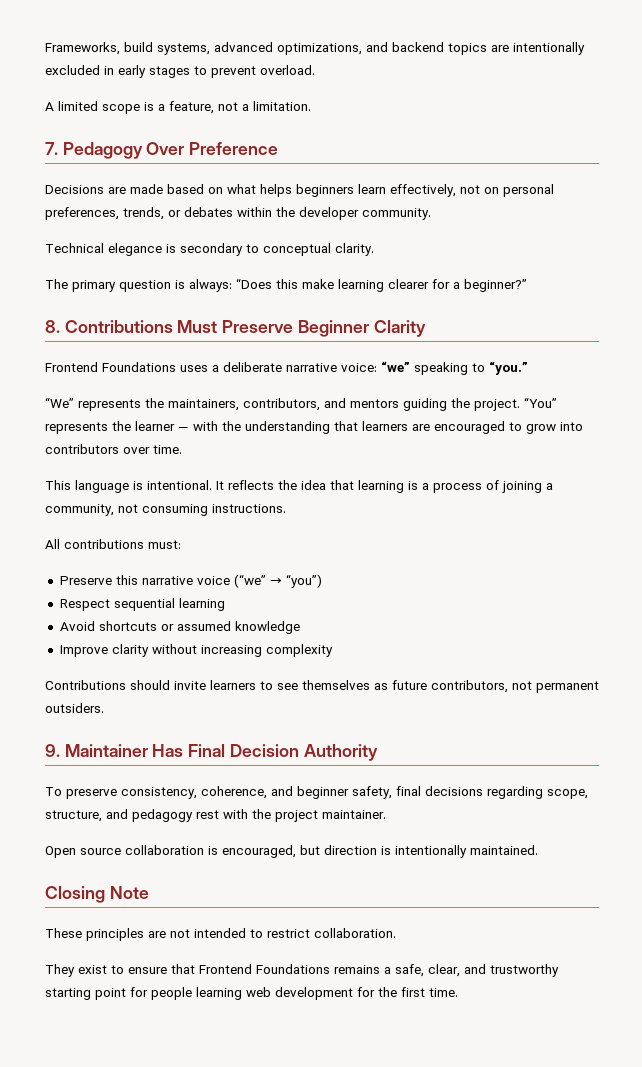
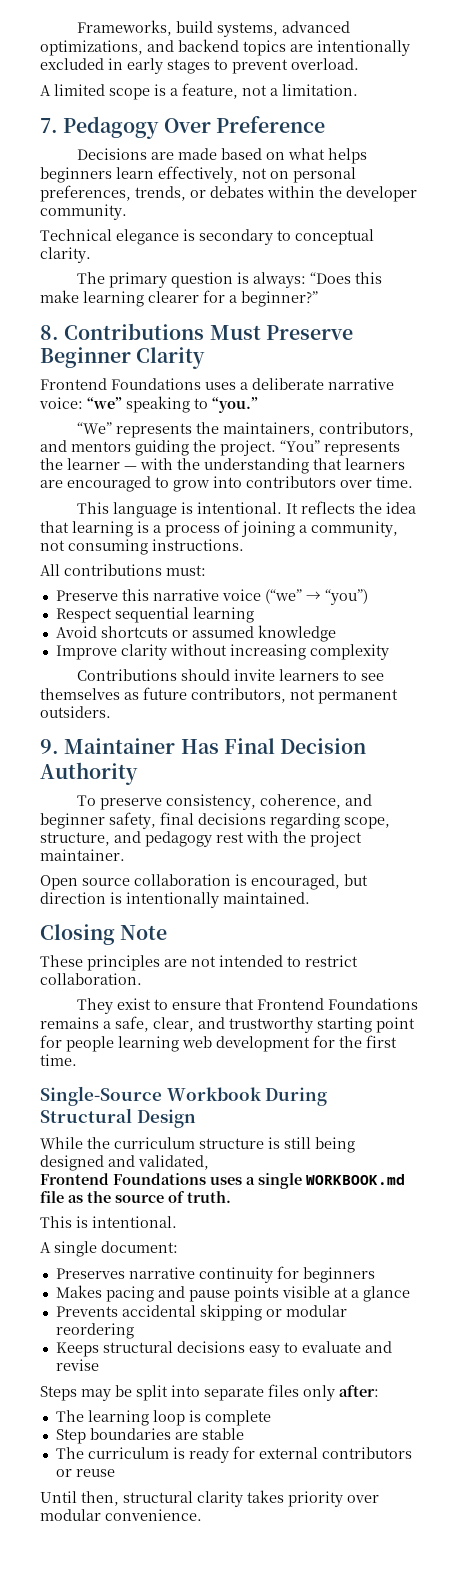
(458, 992) none -> [40,1086,328,1106] [40,1108,196,1128] [40,1137,355,1153] [40,1155,209,1171] [40,1173,405,1189] [40,1191,231,1203] [40,1216,177,1228] [40,1241,178,1257] [55,1266,375,1283] [55,1285,410,1302] [55,1304,347,1321] [55,1323,134,1339] [55,1341,392,1357] [55,1359,99,1371] [40,1384,379,1401] [55,1410,271,1426] [55,1428,244,1444] [55,1446,412,1463] [55,1469,115,1477] [40,1490,379,1507] [40,1509,202,1521] // Single-Source Workbook During Structural Design // While the curriculum structure is still being designed and validated, // Frontend Foundations uses a single WORKBOOK.md file as the source of truth. // This is intentional. // A single document: // Preserves narrative continuity for beginners // Makes pacing and pause points visible at a glance // Prevents accidental skipping or modular reordering // Keeps structural decisions easy to evaluate and revise // Steps may be split into separate files only after: // The learning loop is complete // Step boundaries are stable // The curriculum is ready for external contributors or reuse // Until then, structural clarity takes priority over modular convenience.

